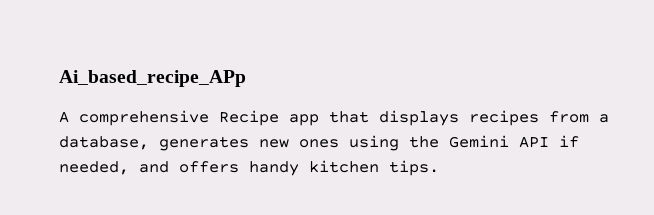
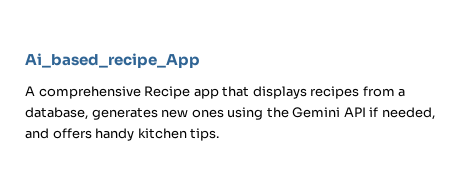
[59,70,246,87] Ai_based_recipe_APp -> [25,53,200,68] Ai_based_recipe_App

